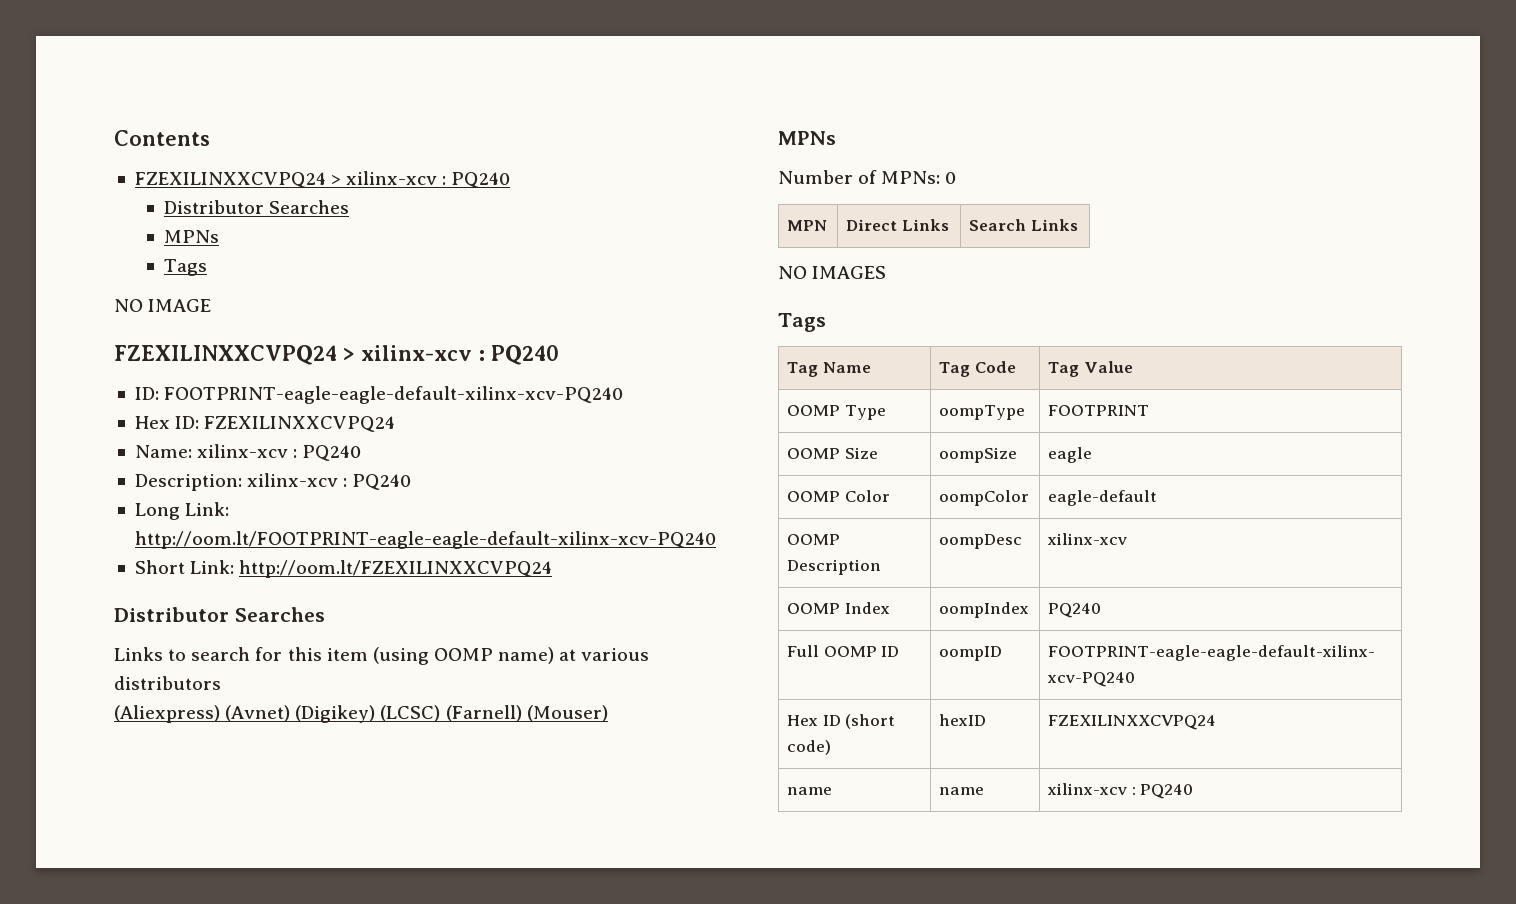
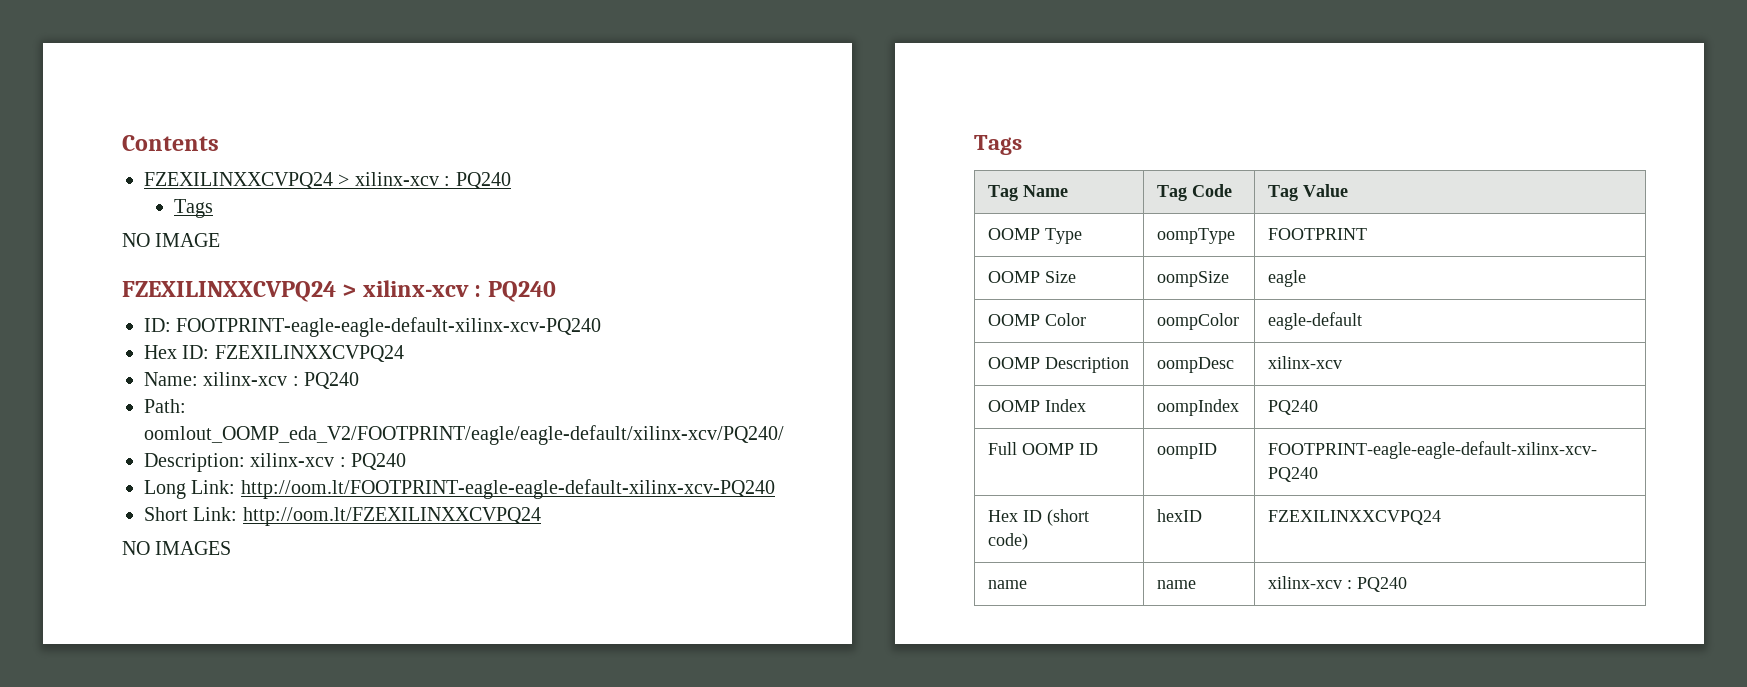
[164,200,350,214] [164,230,220,243] // Distributor Searches // MPNs -> (511, 180) none
(362, 453) none -> [144,399,186,413] [144,425,784,445] // Path: oomlout_OOMP_eda_V2/FOOTPRINT/eagle/eagle-default/xilinx-xcv/PQ240/
[114,607,325,622] [114,647,650,665] [114,676,221,690] [114,705,608,723] [778,131,836,145] [778,170,957,184] [787,220,828,231] [846,219,949,231] [969,219,1078,231] // Distributor Searches // Links to search for this item (using OOMP name) at various distributors // (Aliexpress) (Avnet) (Digikey) (LCSC) (Farnell) (Mouser) // MPNs // Number of MPNs: 0 // MPN | Direct Links | Search Links -> (541, 516) none

